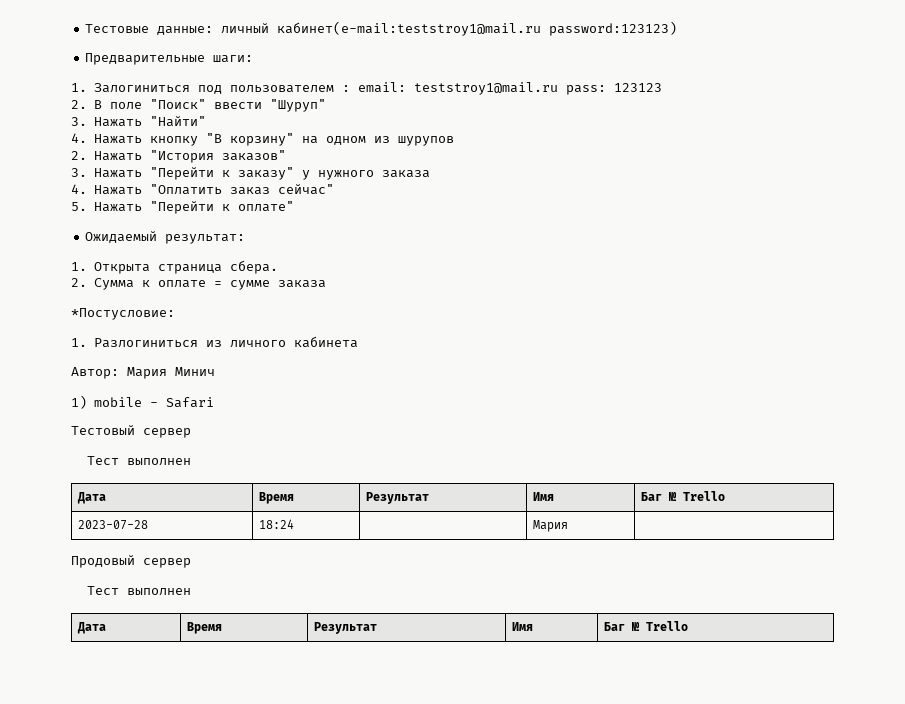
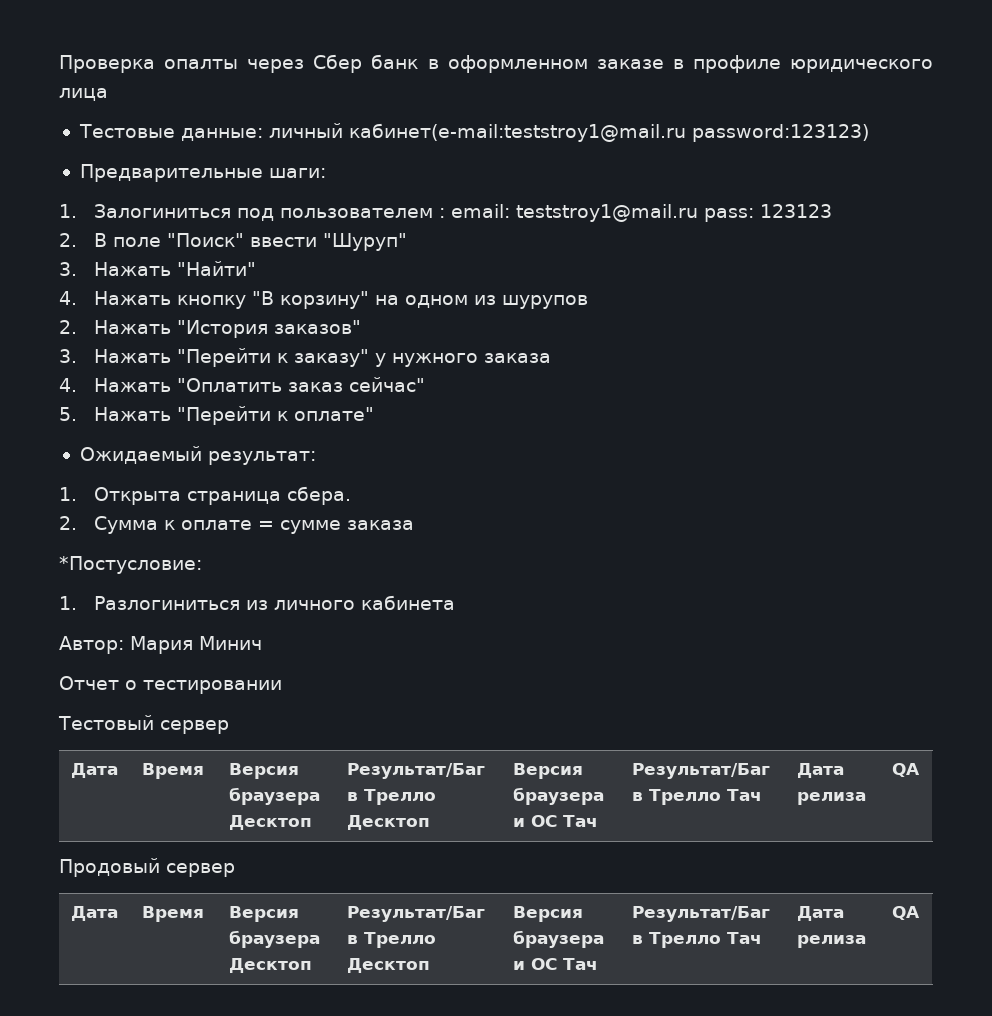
(85, 28) none -> [59,54,934,73] [59,88,108,101] Проверка опалты через Сбер банк в оформленном заказе в профиле юридического лица //
[71,395,214,409] 1) mobile - Safari -> [59,676,282,694] Отчет о тестировании
[86,456,191,466] [77,492,107,504] [259,492,295,504] [366,492,430,504] [533,492,555,501] [641,491,726,501] [78,520,149,530] [259,519,295,529] [533,520,569,532] // Тест выполнен // Дата | Время | Результат | Имя | Баг № Trello // 2023-07-28 | 18:24 | | Мария | -> [70,763,118,778] [141,763,204,779] [228,763,299,779] [228,787,320,805] [228,815,312,830] [346,763,485,779] [346,789,436,805] [346,815,430,830] [512,763,583,779] [512,787,604,805] [512,815,598,827] [631,763,770,779] [631,789,762,805] [796,763,844,778] [796,792,866,805] [891,763,920,777] // Дата | Время | Версия браузера Десктоп | Результат/Баг в Трелло Десктоп | Версия браузера и ОС Тач | Результат/Баг в Трелло Тач | Дата релиза | QA
[86,586,191,596] [77,622,107,634] [187,622,223,634] [314,622,378,634] [512,622,534,631] [604,621,689,631] // Тест выполнен // Дата | Время | Результат | Имя | Баг № Trello -> [70,906,118,921] [141,906,204,922] [228,906,299,922] [228,930,320,948] [228,958,312,973] [346,906,485,922] [346,932,436,948] [346,958,430,973] [512,906,583,922] [512,930,604,948] [512,958,598,970] [631,906,770,922] [631,932,762,948] [796,906,844,921] [796,935,866,948] [891,906,920,920] // Дата | Время | Версия браузера Десктоп | Результат/Баг в Трелло Десктоп | Версия браузера и ОС Тач | Результат/Баг в Трелло Тач | Дата релиза | QA

